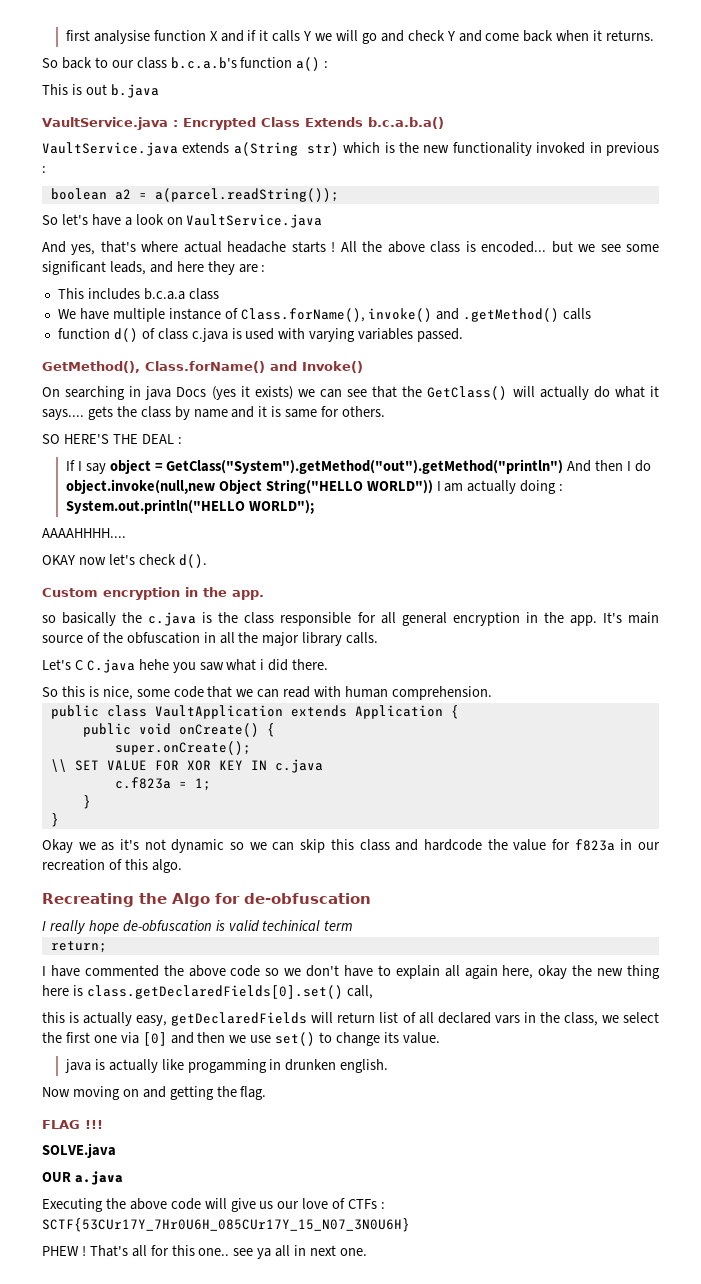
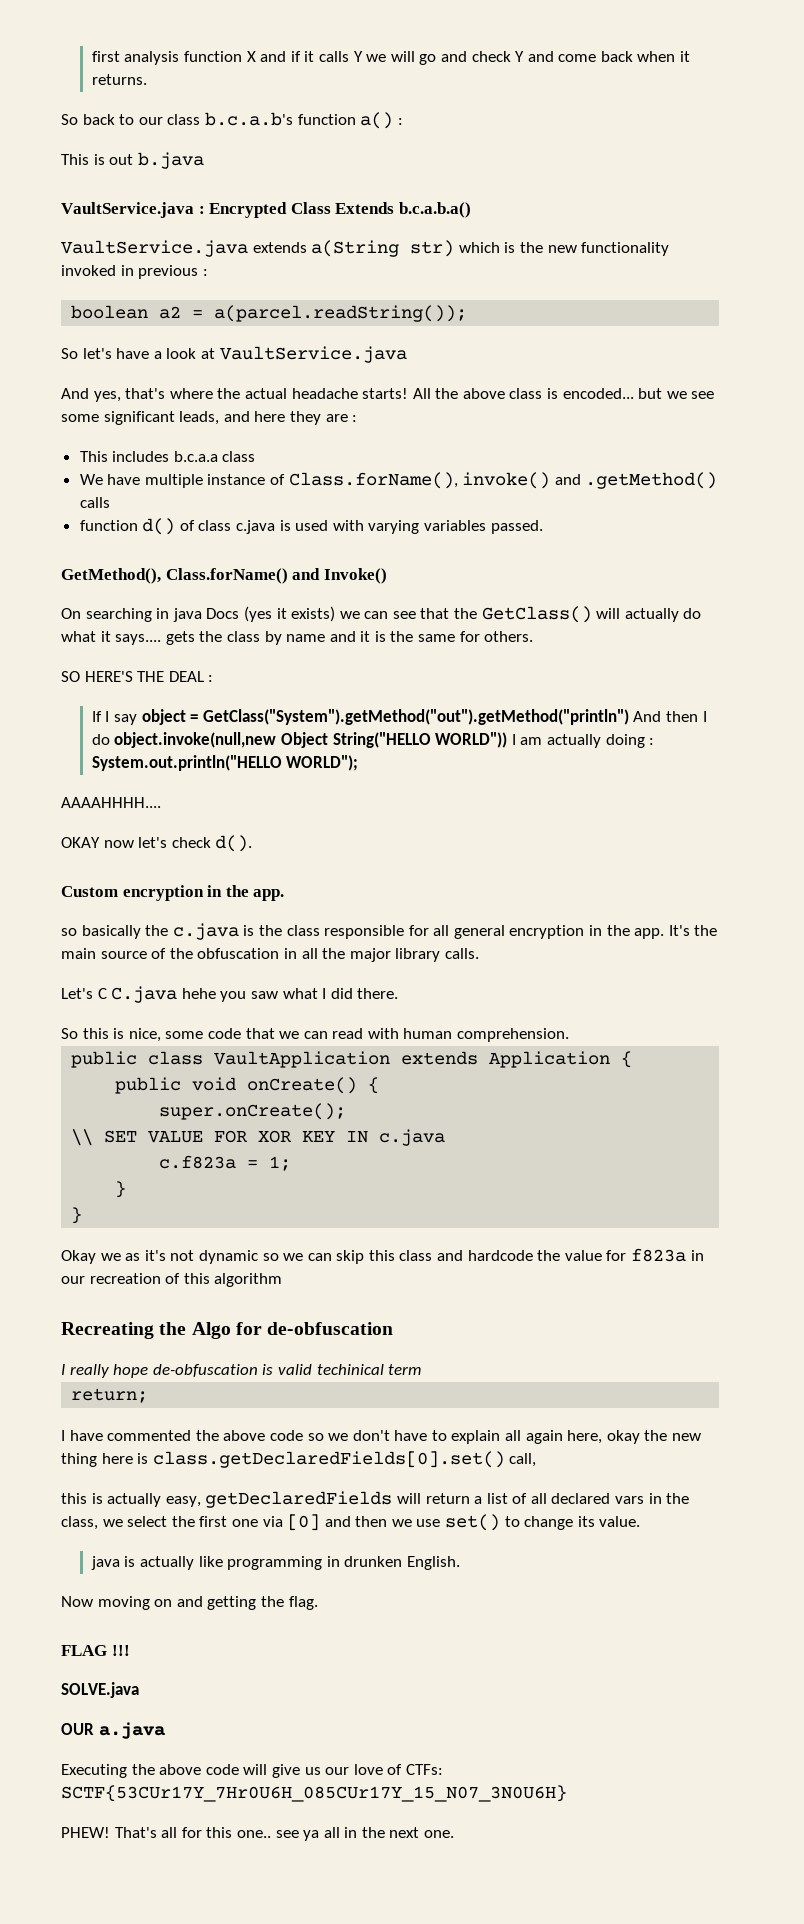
[65,30,150,44] first analysise -> [91,51,180,65] first analysis
[166,217,183,225] on -> [200,348,215,359] at
(179, 246) none -> [217,388,241,399] the
[291,241,336,253] starts ! -> [362,388,409,399] starts!
(282, 411) none -> [390,631,414,642] the
(622, 617) none -> [694,925,718,936] the
[260,659,265,670] i -> [322,988,327,999] I
[151,859,182,873] algo. -> [214,1273,283,1287] algorithm
(376, 1017) none -> [474,1496,483,1504] a
[187,1059,267,1073] progamming -> [227,1556,323,1570] programming
[340,1059,389,1073] english. -> [406,1556,460,1570] English.
[348,1199,386,1209] CTFs : -> [405,1764,443,1775] CTFs:
[42,1246,86,1256] PHEW ! -> [61,1827,110,1838] PHEW!
(307, 1250) none -> [361,1827,385,1838] the

